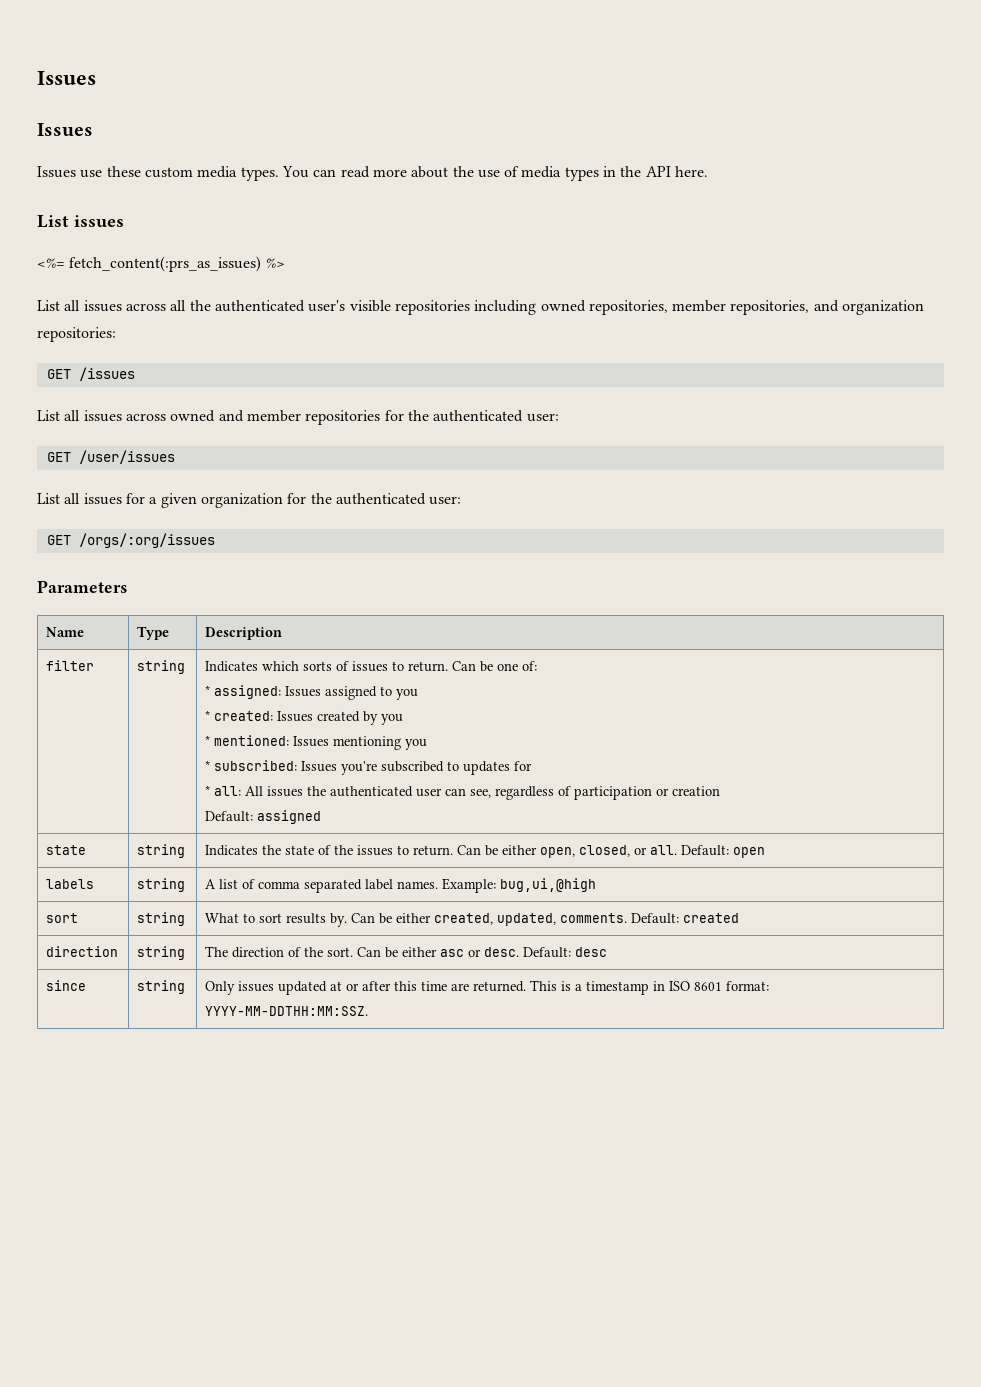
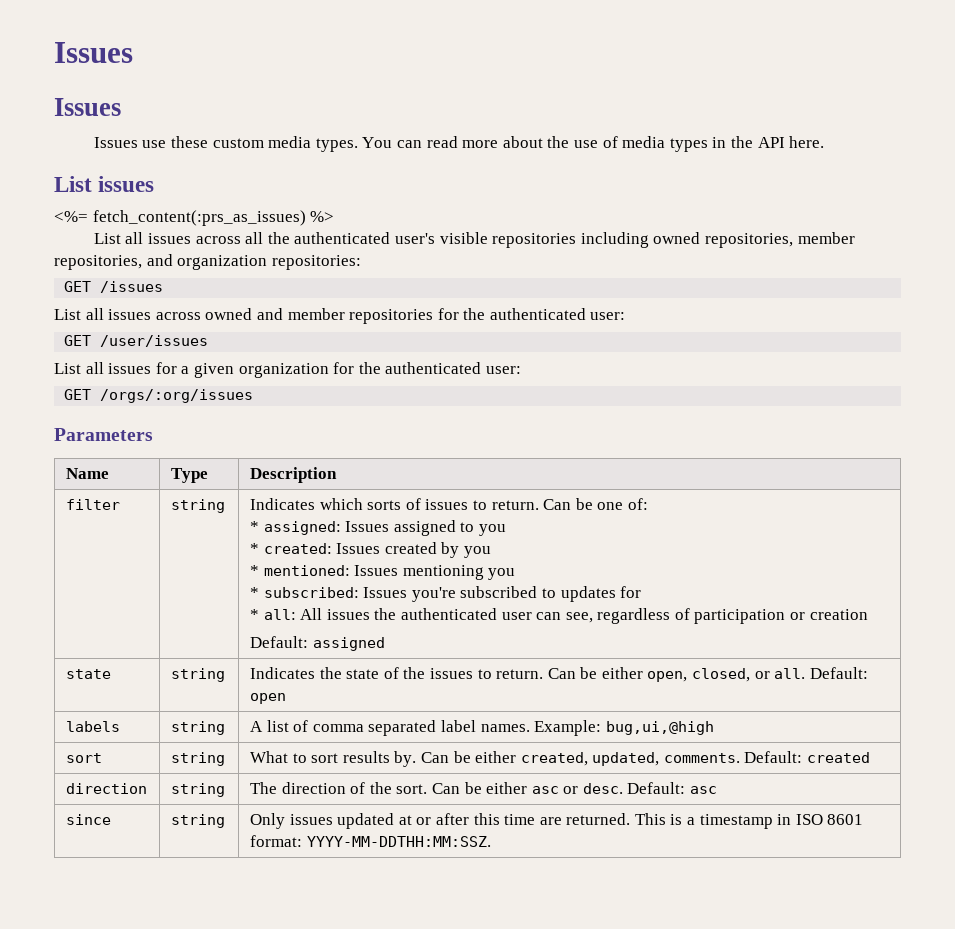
[575,947,608,957] desc -> [690,786,718,794] asc

